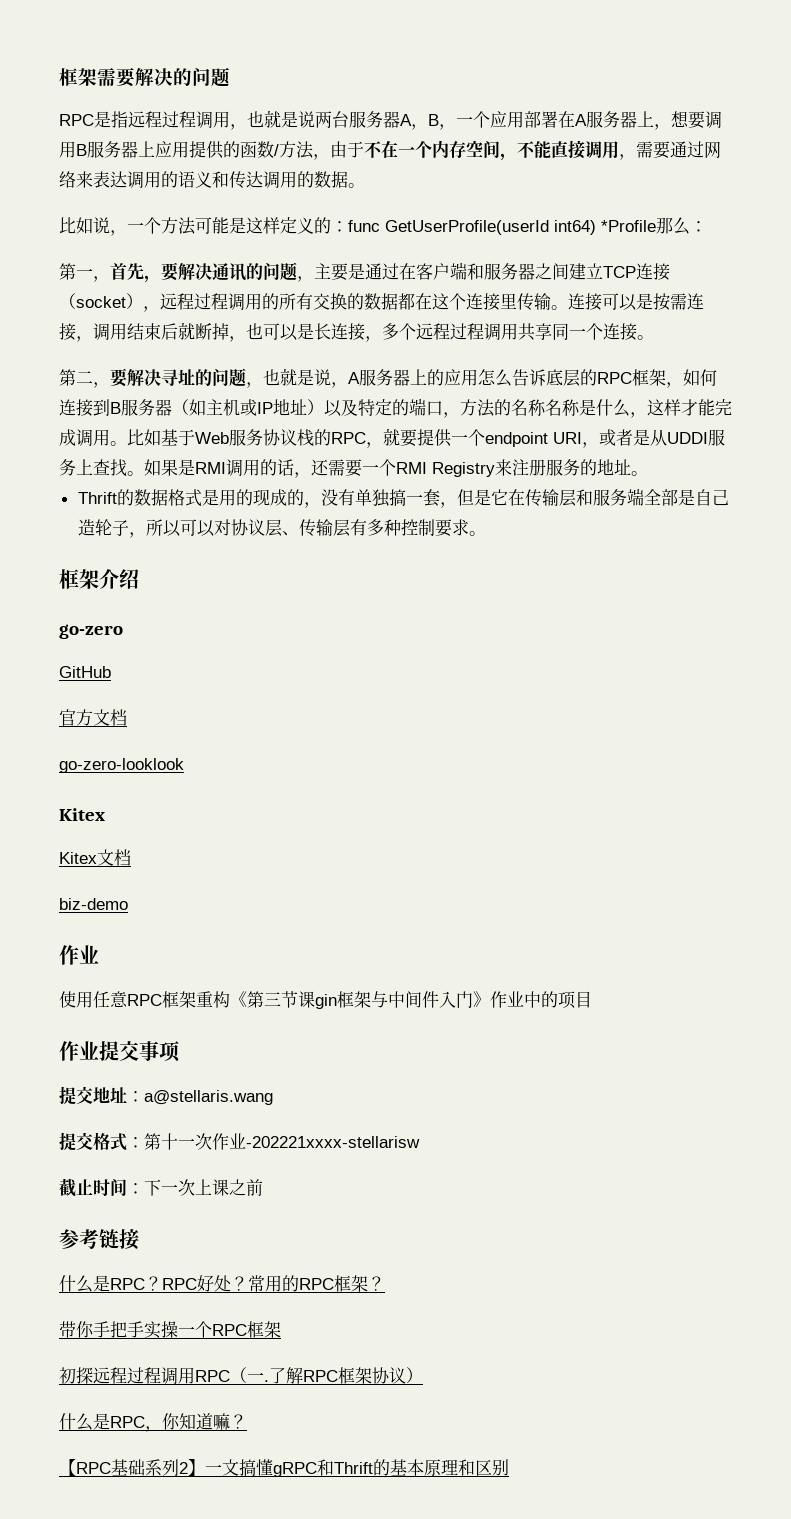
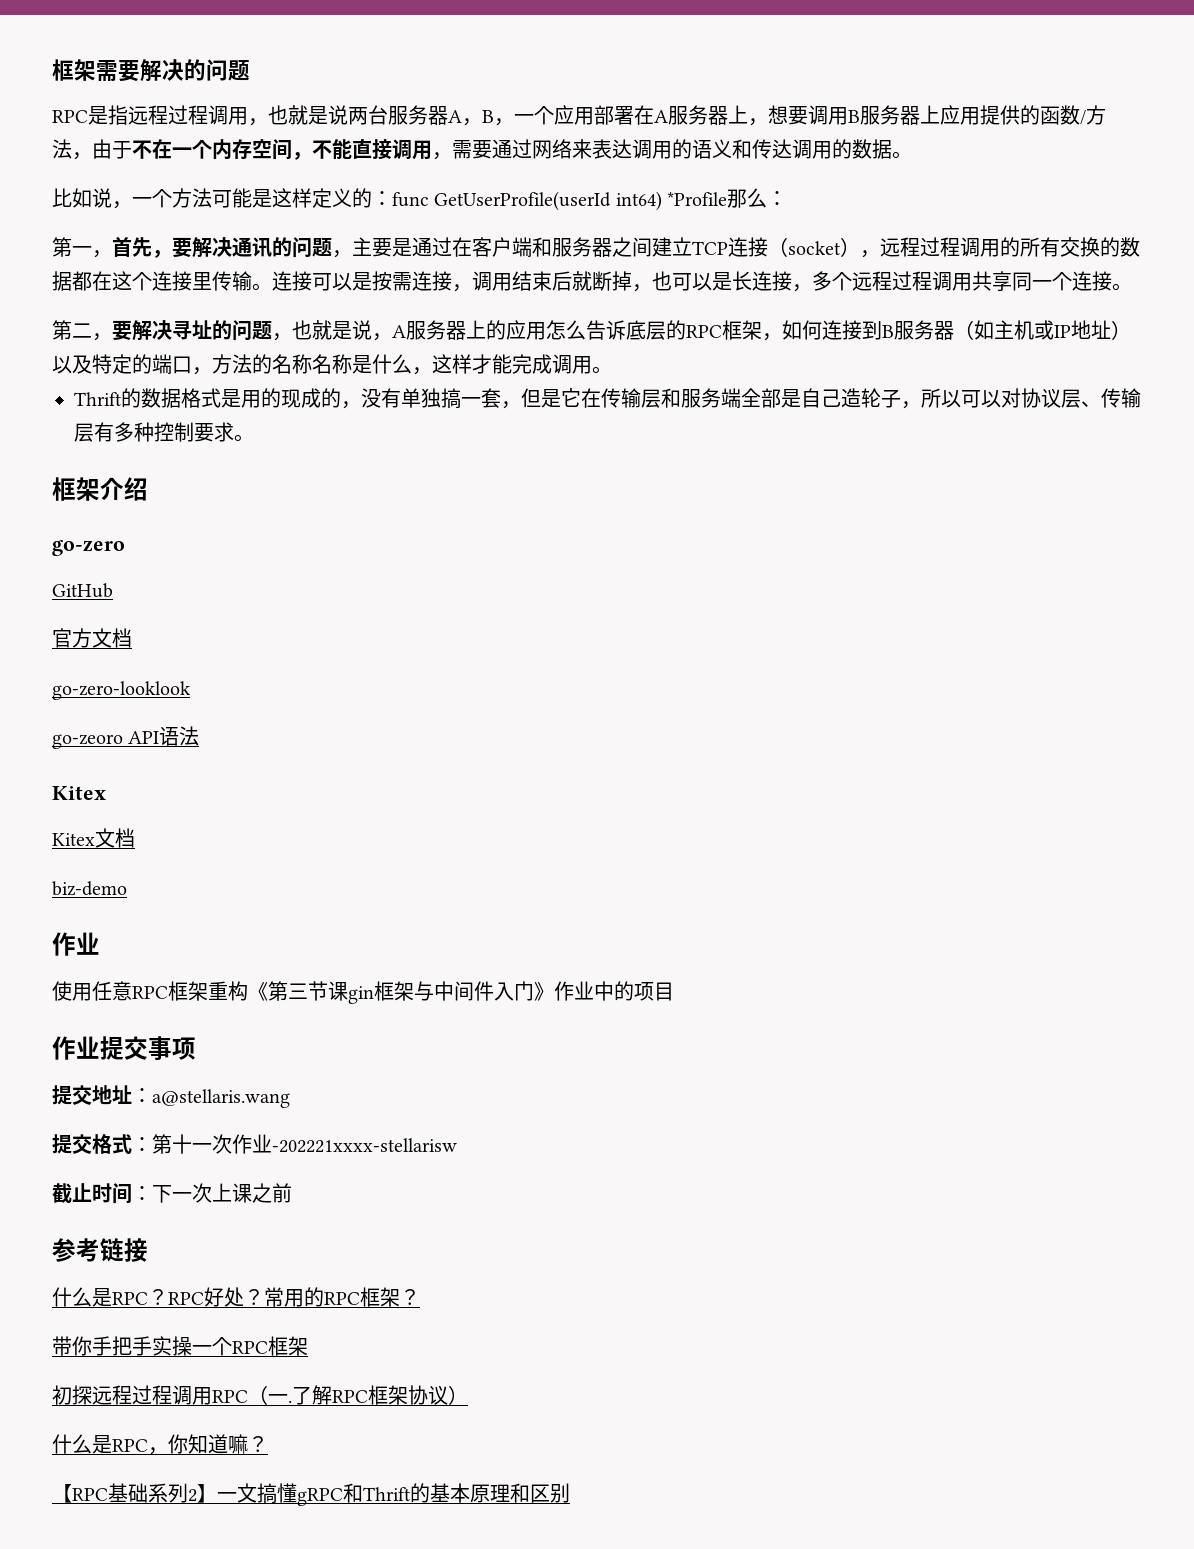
[127,428,725,448] [59,459,648,478] 比如基于Web服务协议栈的RPC，就要提供一个endpoint URI，或者是从UDDI服务上查找。如果是RMI调用的话，还需要一个RMI Registry来注册服务的地址。 -> (612, 370) none
(184, 765) none -> [52,726,200,749] // go-zeoro API语法

